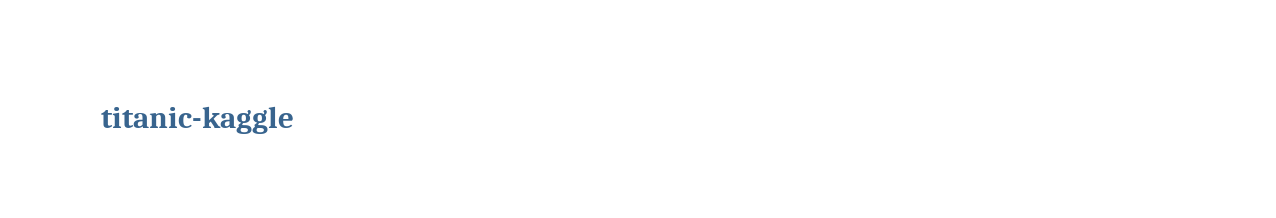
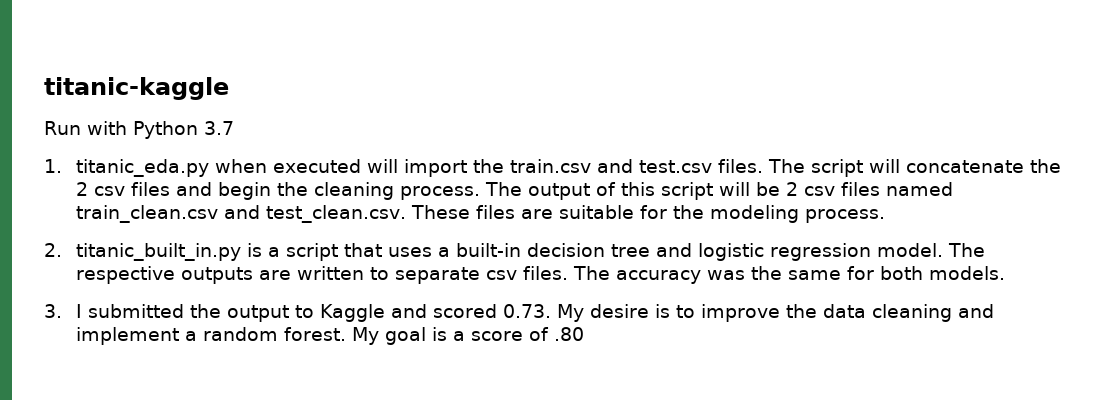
(294, 120) none -> [44,121,234,139] [44,159,1062,177] [76,182,954,200] [76,205,886,223] [44,243,986,261] [76,266,1006,284] [44,304,995,322] [76,327,585,345] // Run with Python 3.7 // 1. titanic_eda.py when executed will import the train.csv and test.csv files. The script will concatenate the 2 csv files and begin the cleaning process. The output of this script will be 2 csv files named train_clean.csv and test_clean.csv. These files are suitable for the modeling process. // 2. titanic_built_in.py is a script that uses a built-in decision tree and logistic regression model. The respective outputs are written to separate csv files. The accuracy was the same for both models. // 3. I submitted the output to Kaggle and scored 0.73. My desire is to improve the data cleaning and implement a random forest. My goal is a score of .80

